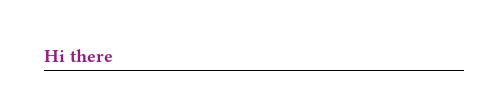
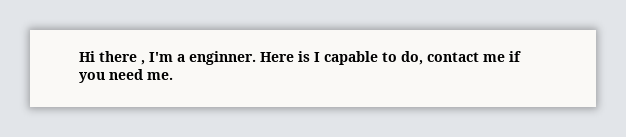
(113, 55) none -> [141,51,521,65] [79,69,173,83] , I'm a enginner. Here is I capable to do, contact me if you need me.

